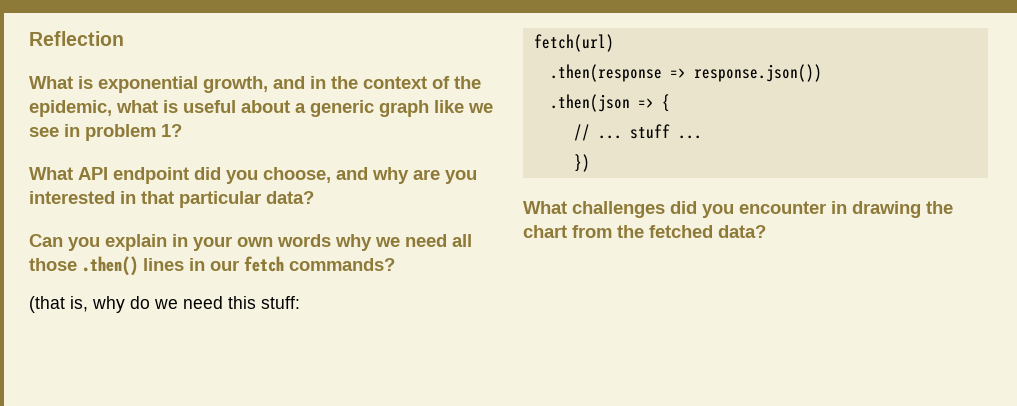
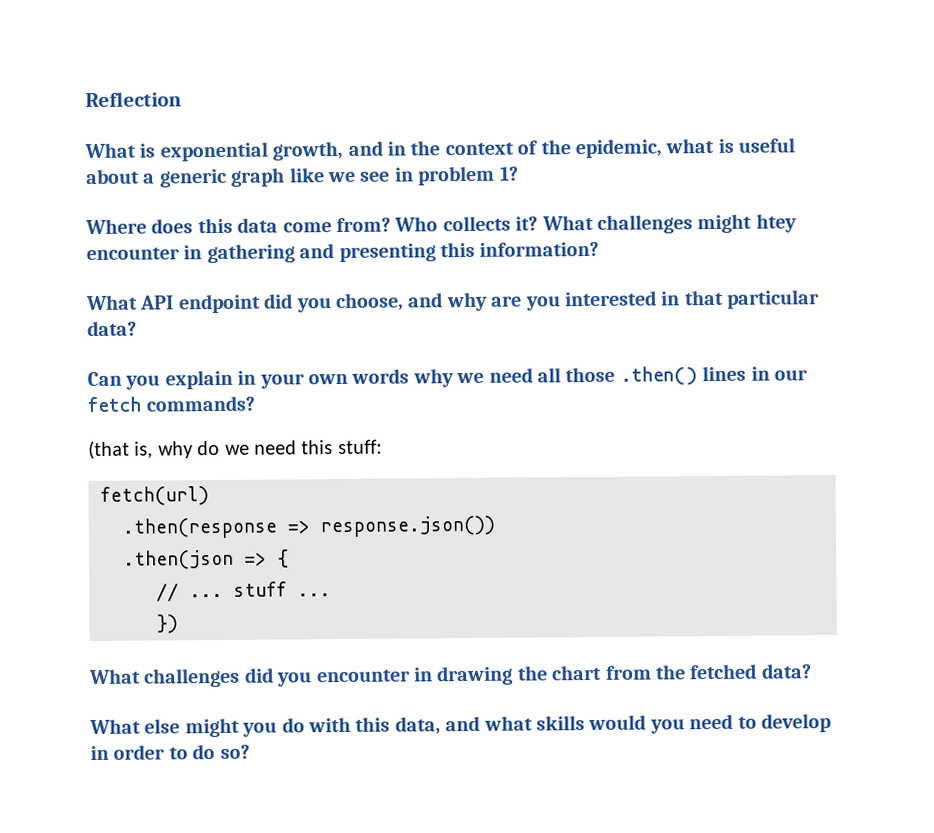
(182, 130) none -> [85,213,797,235] [86,241,600,264] // Where does this data come from? Who collects it? What challenges might htey encounter in gathering and presenting this information?
(766, 231) none -> [89,713,831,738] [90,744,250,761] // What else might you do with this data, and what skills would you need to develop in order to do so?

